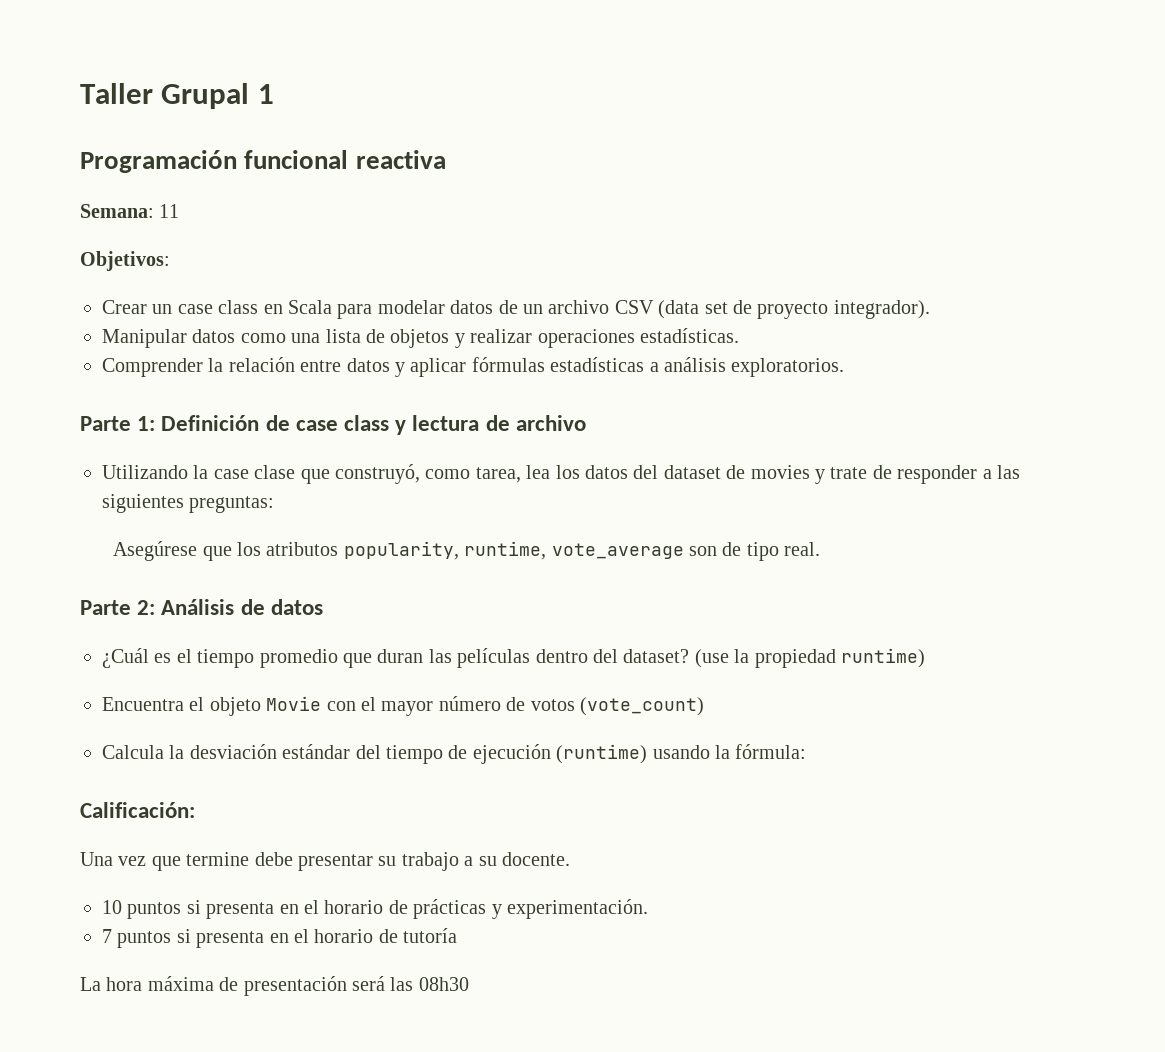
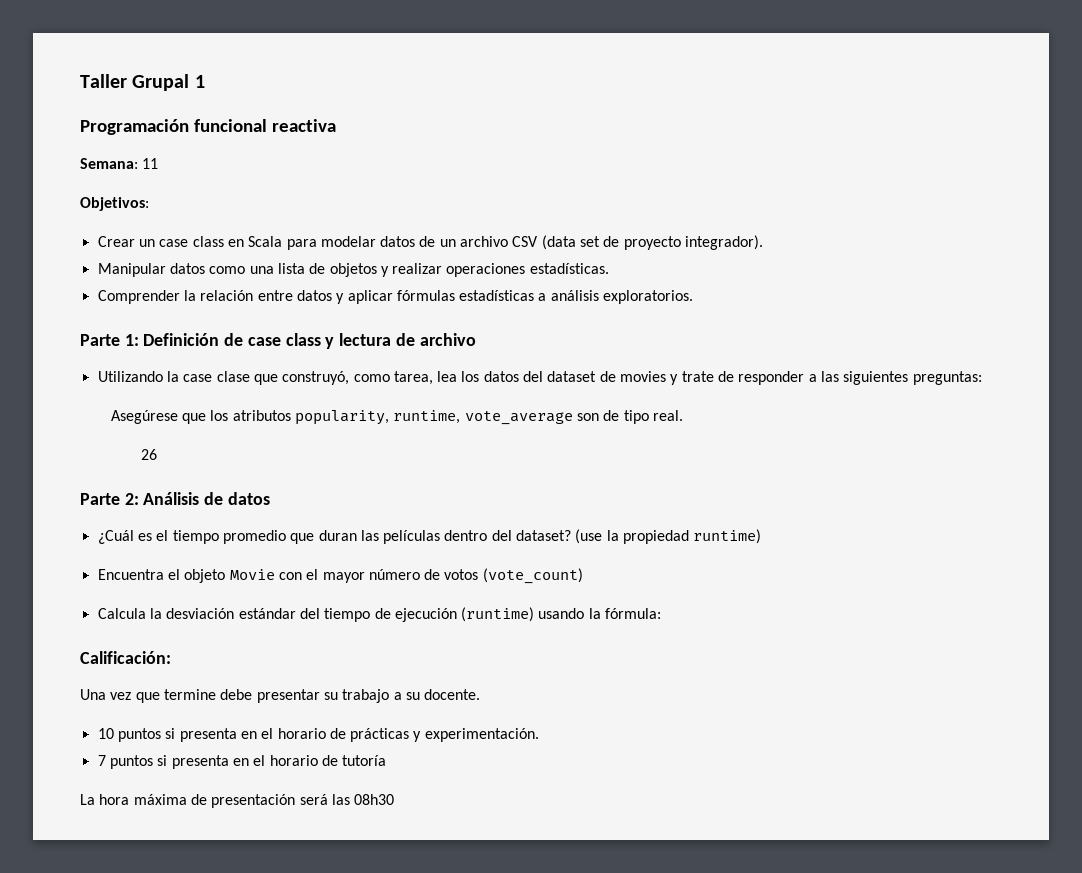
(821, 549) none -> [141,449,158,460] // 26

